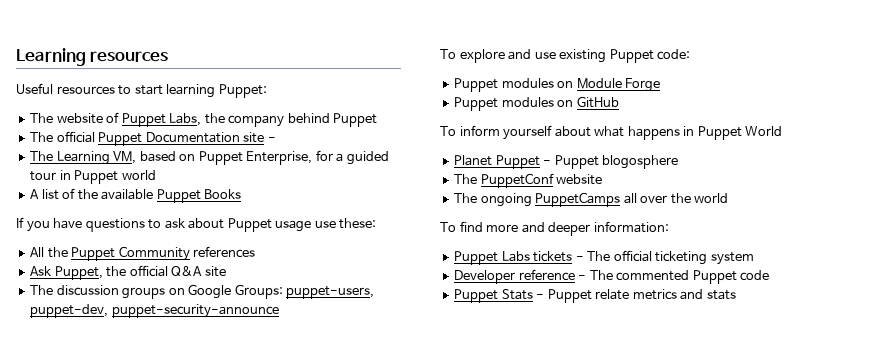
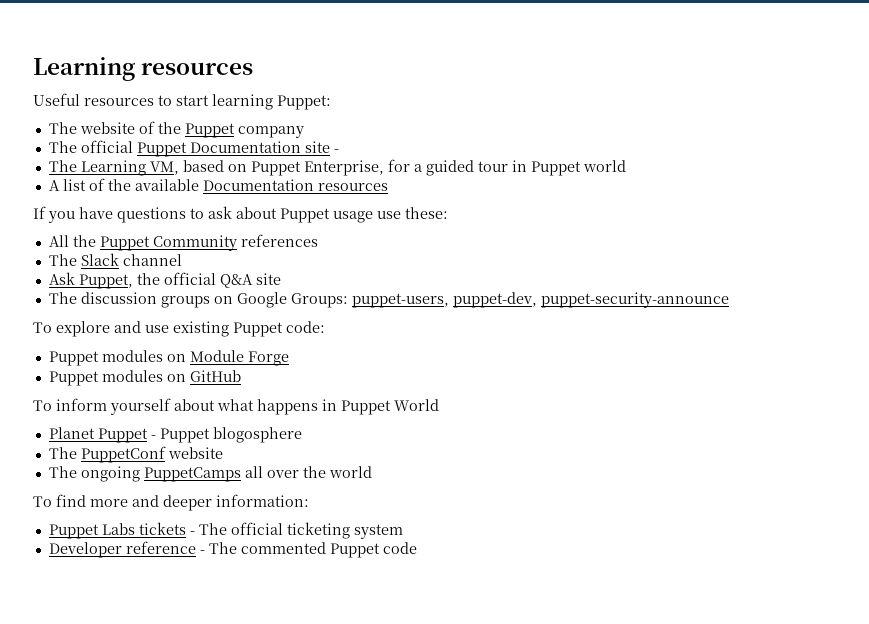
[121,113,225,127] Puppet Labs, the -> [157,122,235,138] the Puppet
[287,113,378,127] behind Puppet -> (304, 132) none
[156,189,242,203] Puppet Books -> [202,179,388,191] Documentation resources
(256, 252) none -> [48,253,182,266] // The Slack channel
[454,289,736,303] // Puppet Stats - Puppet relate metrics and stats -> (417, 548) none

